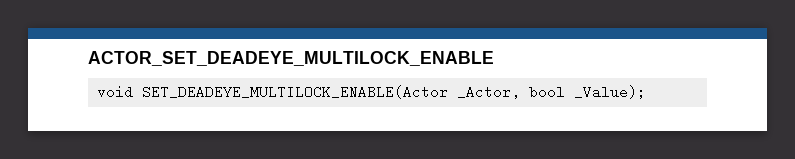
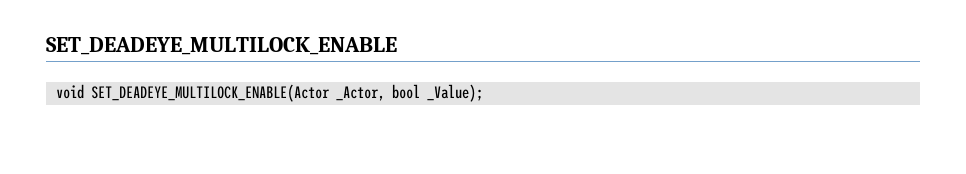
[88,51,494,66] ACTOR_SET_DEADEYE_MULTILOCK_ENABLE -> [46,37,397,55] SET_DEADEYE_MULTILOCK_ENABLE

